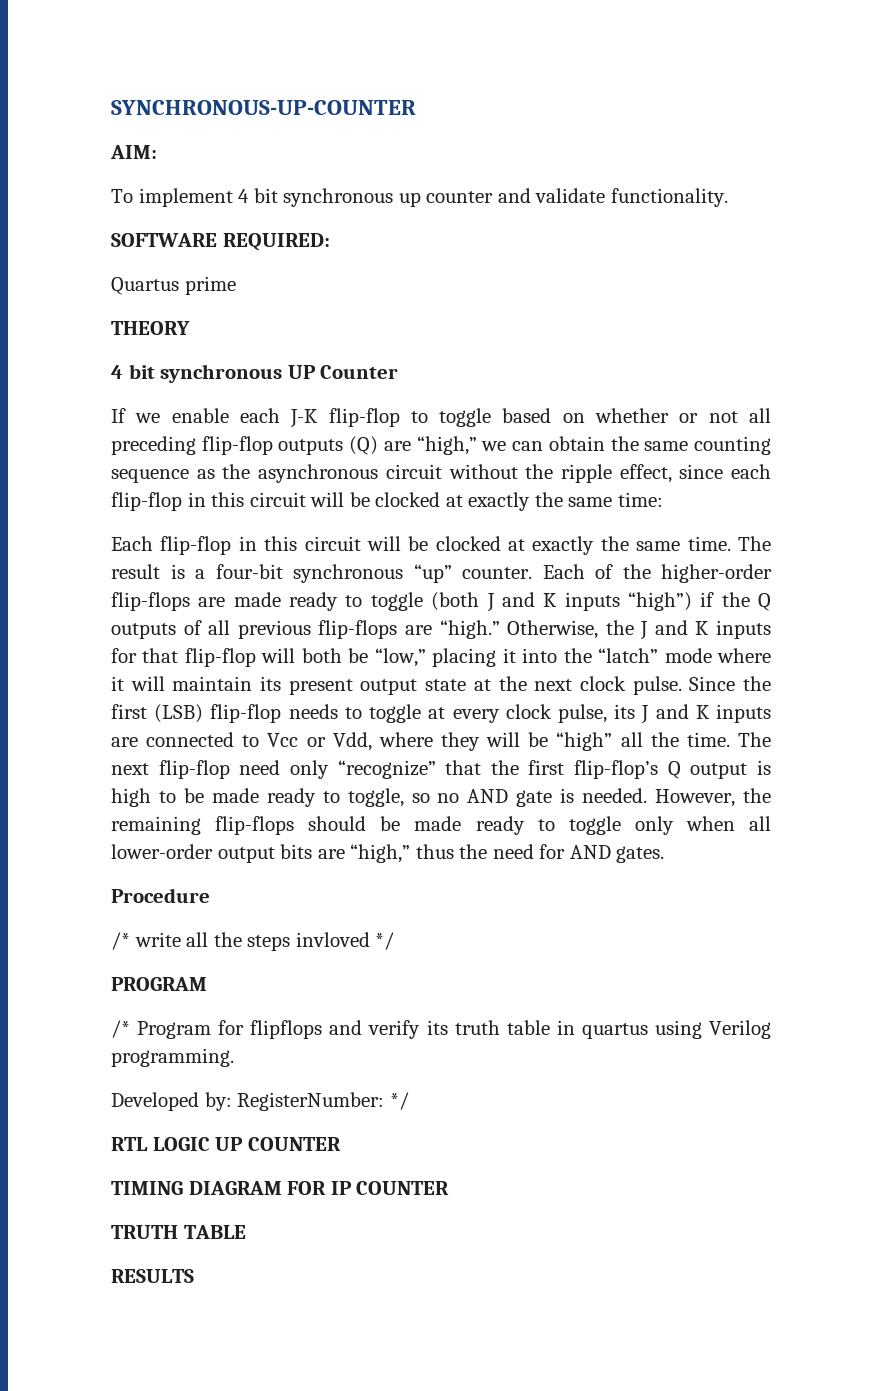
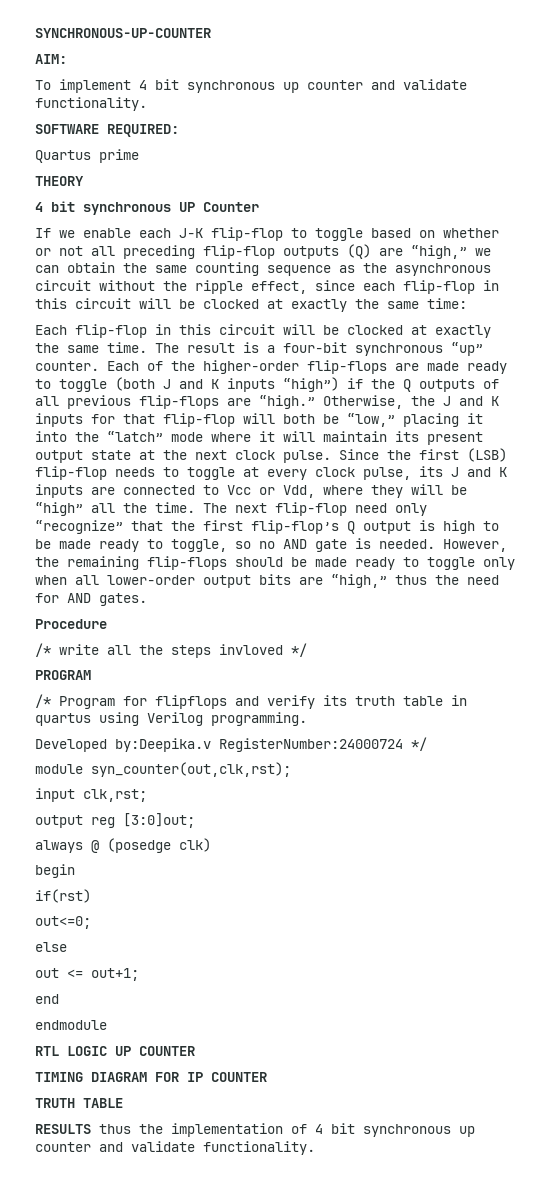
[204,1092,409,1111] by: RegisterNumber: */ -> [115,737,427,752] [35,762,291,777] [35,788,147,802] [35,813,195,828] [35,838,211,853] [35,864,75,878] [35,889,91,903] [35,916,91,929] [35,942,67,952] [35,968,139,981] [35,994,59,1004] [35,1020,107,1030] by:Deepika.v RegisterNumber:24000724 */ // module syn_counter(out,clk,rst); // input clk,rst; // output reg [3:0]out; // always @ (posedge clk) // begin // if(rst) // out<=0; // else // out <= out+1; // end // endmodule
(194, 1276) none -> [99,1123,475,1137] [35,1141,315,1155] thus the implementation of 4 bit synchronous up counter and validate functionality.

